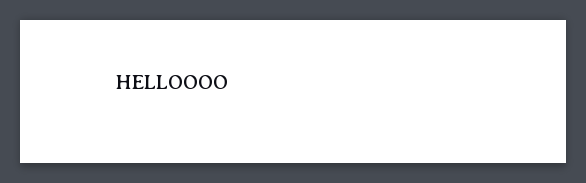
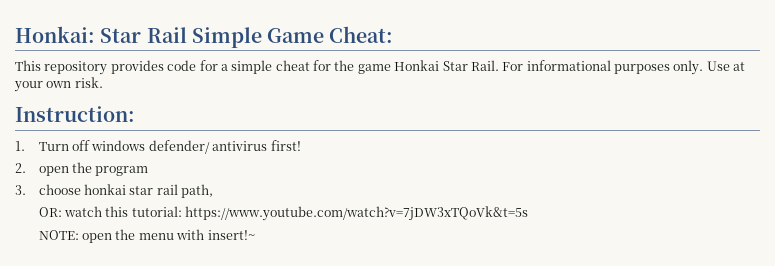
[115,75,228,89] HELLOOOO -> [15,26,394,48] [15,60,746,75] [14,77,103,92] [15,106,135,122] [15,140,301,154] [15,162,149,176] [15,184,214,198] [38,206,529,221] [38,229,255,243] Honkai: Star Rail Simple Game Cheat: // This repository provides code for a simple cheat for the game Honkai Star Rail. For informational purposes only. Use at your own risk. // Instruction: // 1. Turn off windows defender/ antivirus first! // 2. open the program // 3. choose honkai star rail path, // OR: watch this tutorial: https://www.youtube.com/watch?v=7jDW3xTQoVk&t=5s // NOTE: open the menu with insert!~

